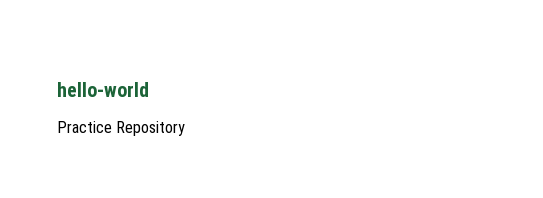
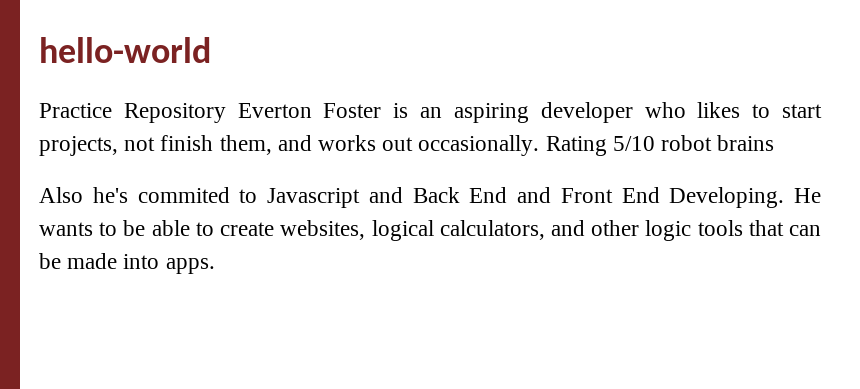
(186, 128) none -> [237,102,822,123] [39,135,775,156] [39,187,821,208] [39,220,821,241] [39,253,215,274] Everton Foster is an aspiring developer who likes to start projects, not finish them, and works out occasionally. Rating 5/10 robot brains // Also he's commited to Javascript and Back End and Front End Developing. He wants to be able to create websites, logical calculators, and other logic tools that can be made into apps.

